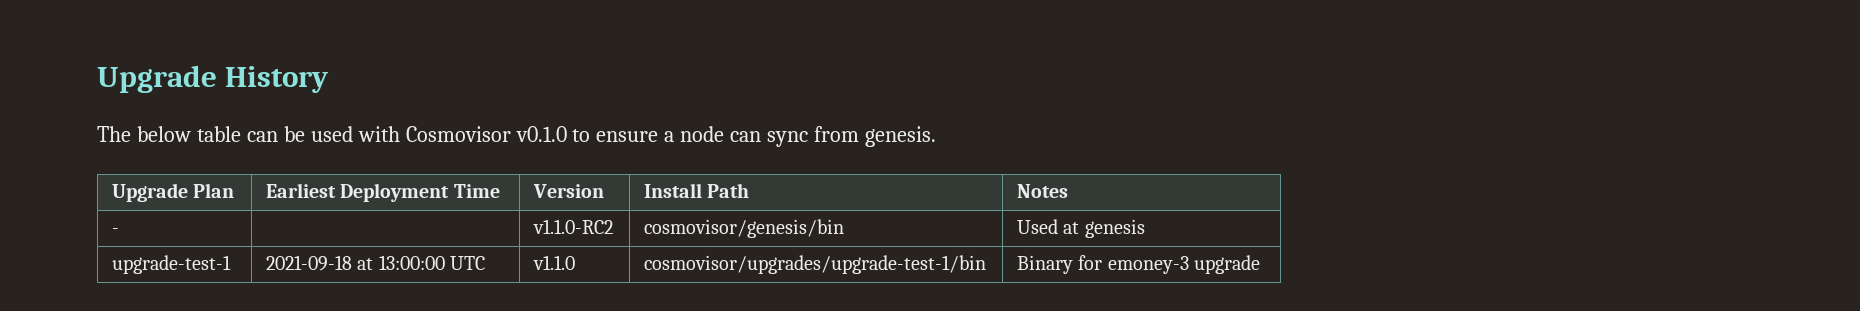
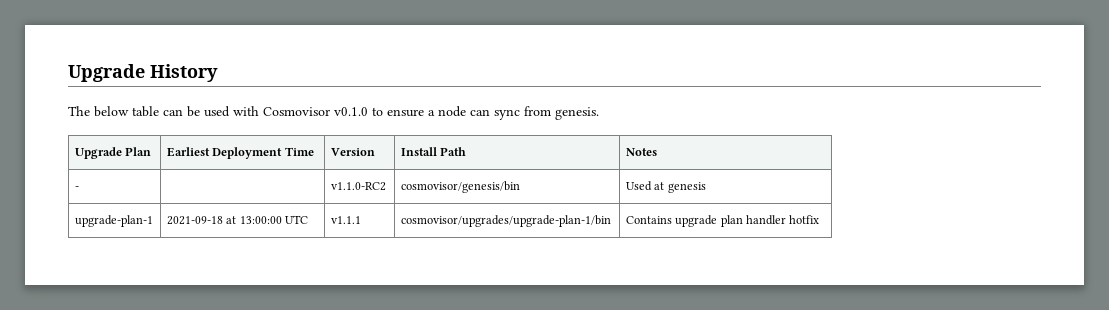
[111,255,231,274] upgrade-test-1 -> [74,215,153,227] upgrade-plan-1
[532,255,575,270] [643,255,986,274] [1016,255,1261,274] v1.1.0 | cosmovisor/upgrades/upgrade-test-1/bin | Binary for emoney-3 upgrade -> [330,216,361,224] [400,215,611,227] [625,215,820,227] v1.1.1 | cosmovisor/upgrades/upgrade-plan-1/bin | Contains upgrade plan handler hotfix

